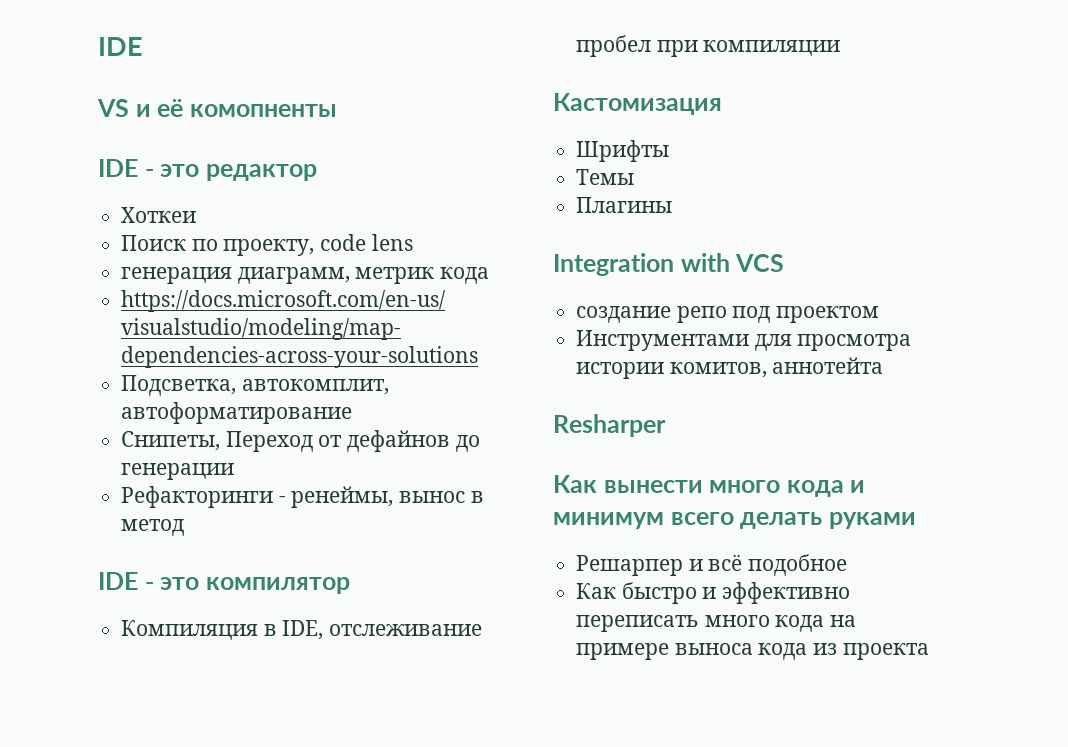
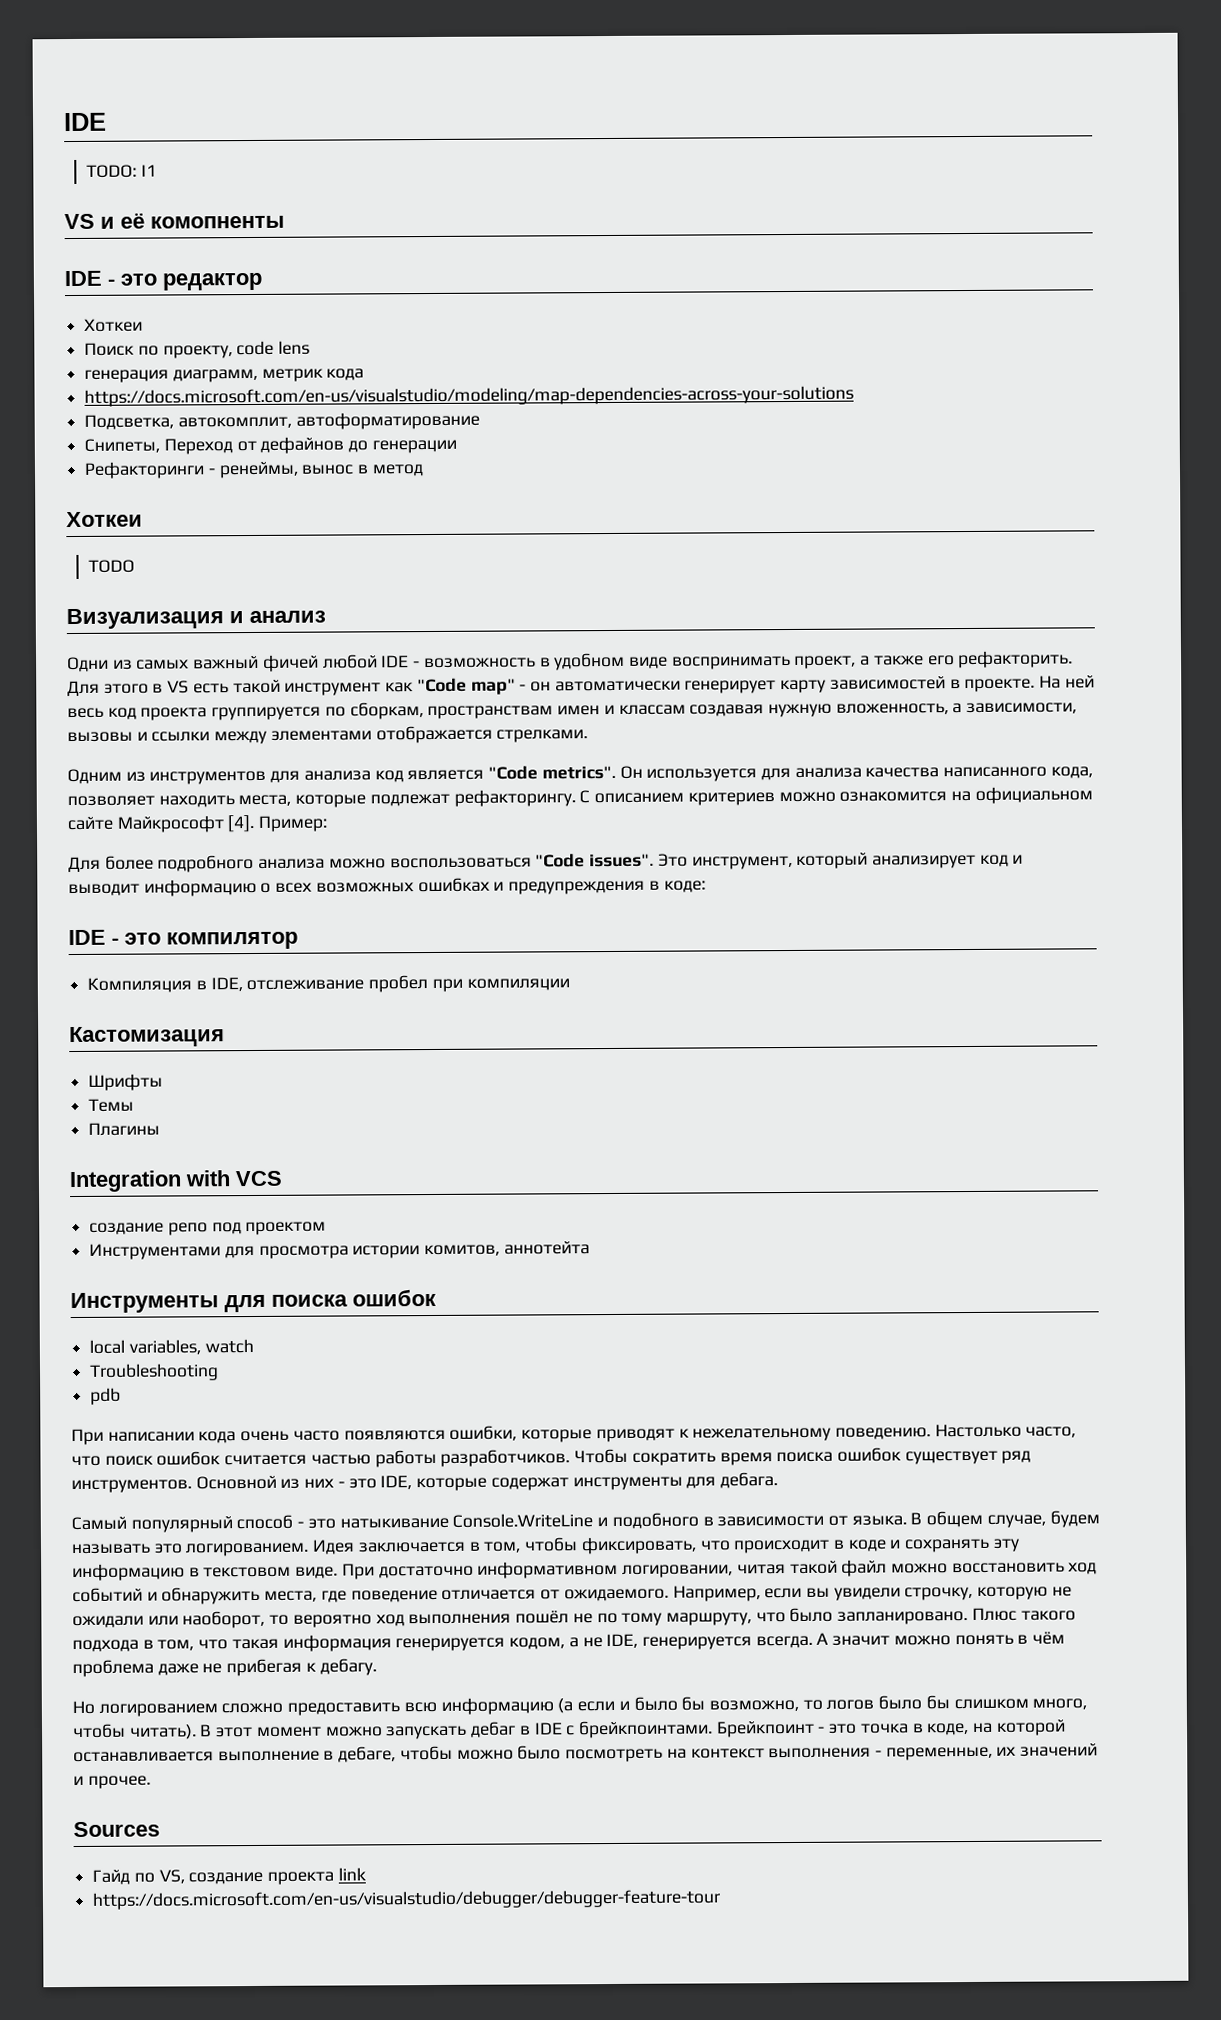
[98,37,143,56] IDE -> [63,112,107,132] [86,164,157,178] IDE // TODO: I1
(185, 527) none -> [66,511,143,528] [88,559,136,573] [66,608,326,630] [67,650,1074,673] [67,675,1095,697] [67,702,1078,721] [67,725,589,745] [67,765,1093,785] [67,786,1093,808] [67,814,328,833] [68,852,1024,873] [68,877,706,897] // Хоткеи // TODO // Визуализация и анализ // Одни из самых важный фичей любой IDE - возможность в удобном виде воспринимать проект, а также его рефакторить. Для этого в VS есть такой инструмент как "Code map" - он автоматически генерирует карту зависимостей в проекте. На ней весь код проекта группируется по сборкам, пространствам имен и классам создавая нужную вложенность, а зависимости, вызовы и ссылки между элементами отображается стрелками. // Одним из инструментов для анализа код является "Code metrics". Он используется для анализа качества написанного кода, позволяет находить места, которые подлежат рефакторингу. С описанием критериев можно ознакомится на официальном сайте Майкрософт [4]. Пример: // Для более подробного анализа можно воспользоваться "Code issues". Это инструмент, который анализирует код и выводит информацию о всех возможных ошибках и предупреждения в коде:
[553,414,666,437] [553,475,866,497] [553,512,916,529] [576,554,848,576] [576,582,851,604] [576,615,857,632] [576,643,929,660] Resharper // Как вынести много кода и минимум всего делать руками // Решарпер и всё подобное // Как быстро и эффективно переписать много кода на примере выноса кода из проекта -> [70,1288,437,1314] [89,1338,254,1355] [89,1363,220,1381] [90,1387,122,1405] [71,1423,1077,1446] [71,1447,1032,1468] [71,1472,778,1494] [71,1510,1100,1533] [71,1536,1020,1557] [72,1559,1098,1582] [72,1585,1072,1605] [72,1607,1076,1629] [72,1631,1066,1653] [72,1658,377,1678] [72,1695,1088,1717] [72,1719,1066,1740] [73,1743,1099,1763] [73,1775,151,1789] [73,1821,160,1838] [92,1867,366,1885] [92,1889,722,1910] Инструменты для поиска ошибок // local variables, watch // Troubleshooting // pdb // При написании кода очень часто появляются ошибки, которые приводят к нежелательному поведению. Настолько часто, что поиск ошибок считается частью работы разработчиков. Чтобы сократить время поиска ошибок существует ряд инструментов. Основной из них - это IDE, которые содержат инструменты для дебага. // Самый популярный способ - это натыкивание Console.WriteLine и подобного в зависимости от языка. В общем случае, будем называть это логированием. Идея заключается в том, чтобы фиксировать, что происходит в коде и сохранять эту информацию в текстовом виде. При достаточно информативном логировании, читая такой файл можно восстановить ход событий и обнаружить места, где поведение отличается от ожидаемого. Например, если вы увидели строчку, которую не ожидали или наоборот, то вероятно ход выполнения пошёл не по тому маршруту, что было запланировано. Плюс такого подхода в том, что такая информация генерируется кодом, а не IDE, генерируется всегда. А значит можно понять в чём проблема даже не прибегая к дебагу. // Но логированием сложно предоставить всю информацию (а если и было бы возможно, то логов было бы слишком много, чтобы читать). В этот момент можно запускать дебаг в IDE с брейкпоинтами. Брейкпоинт - это точка в коде, на которой останавливается выполнение в дебаге, чтобы можно было посмотреть на контекст выполнения - переменные, их значений и прочее. // Sources // Гайд по VS, создание проекта link // https://docs.microsoft.com/en-us/visualstudio/debugger/debugger-feature-tour

